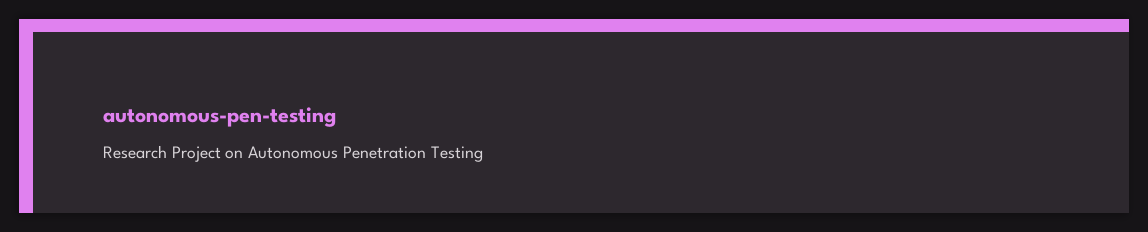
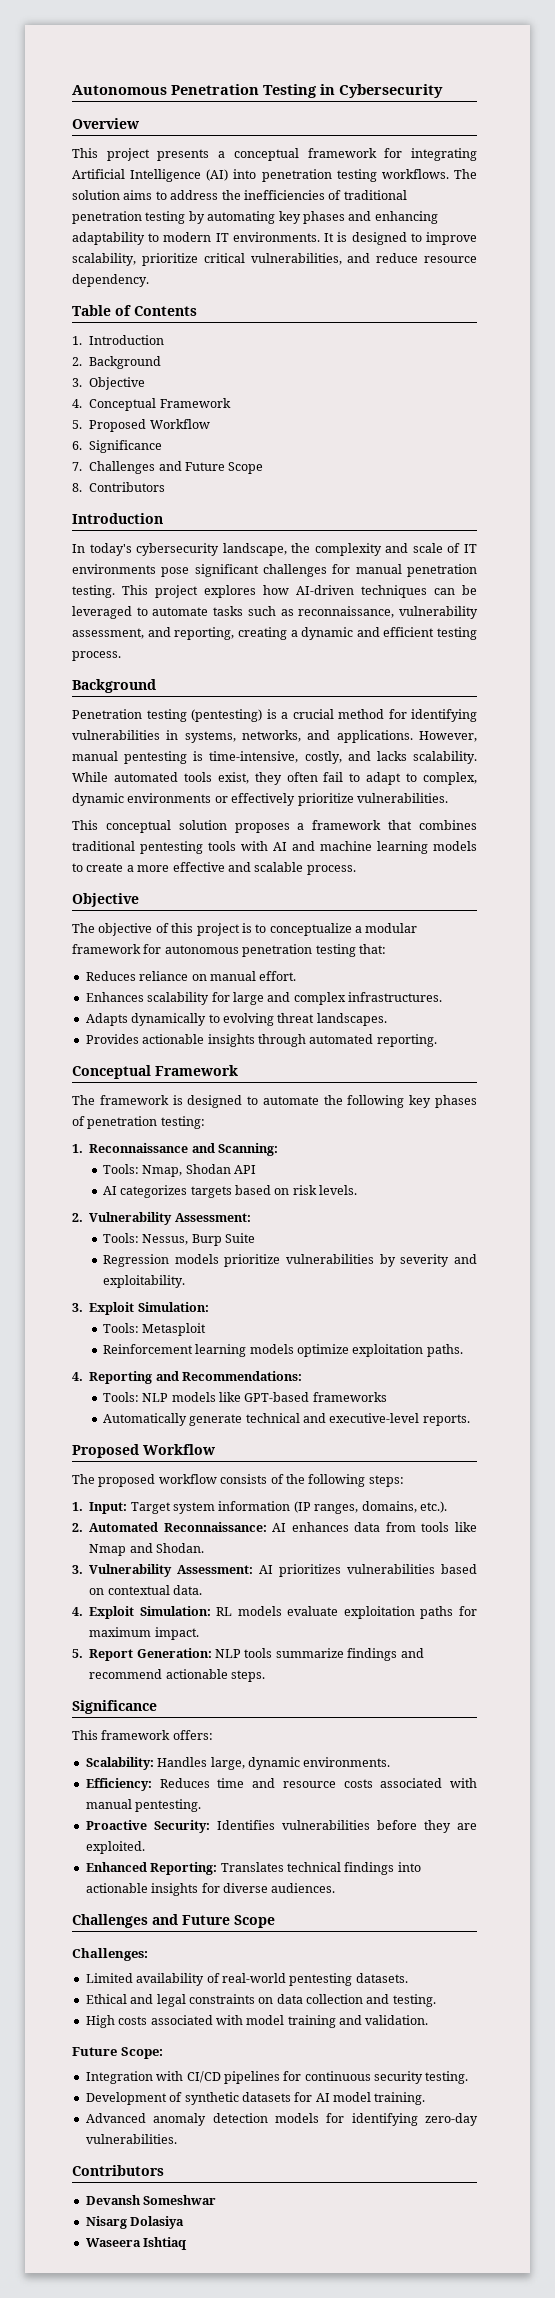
[103,107,336,127] [103,145,483,162] autonomous-pen-testing // Research Project on Autonomous Penetration Testing -> [72,84,443,98] [72,118,139,129] [72,148,478,161] [72,169,478,182] [72,190,407,200] [72,211,438,224] [72,232,478,245] [72,253,477,266] [72,274,149,287] [72,305,197,316] [72,335,165,345] [72,356,162,369] [72,377,146,390] [72,398,231,411] [72,419,210,432] [72,440,163,453] [72,461,264,474] [72,482,166,492] [72,513,163,524] [72,543,477,556] [72,564,477,577] [72,585,477,598] [72,606,479,619] [72,627,477,640] [72,651,121,661] [72,679,156,693] [72,709,477,722] [72,730,477,743] [72,751,478,764] [72,772,477,785] [72,793,448,806] [72,820,477,833] [72,841,477,854] [72,862,356,875] [72,893,139,907] [72,923,418,936] [72,944,386,957] [85,971,297,981] [85,992,442,1005] [85,1013,387,1026] [85,1034,437,1047] [72,1065,238,1079] [72,1095,477,1108] [72,1116,205,1129] [72,1143,278,1156] [102,1164,256,1177] [102,1185,358,1198] [72,1212,251,1225] [102,1233,255,1246] [102,1254,478,1267] [102,1275,185,1288] [72,1302,209,1315] [102,1323,207,1336] [102,1344,463,1357] [72,1371,302,1384] [102,1392,387,1402] [102,1413,470,1426] [72,1444,215,1458] [72,1474,404,1487] [72,1501,447,1514] [72,1522,477,1532] [89,1543,204,1556] [72,1564,477,1577] [89,1585,202,1595] [72,1606,477,1619] [89,1627,199,1640] [72,1648,424,1661] [89,1669,265,1682] [72,1700,157,1714] [72,1730,213,1740] [85,1757,391,1770] [85,1778,477,1791] [85,1799,202,1812] [85,1820,478,1833] [85,1841,145,1854] [85,1862,421,1875] [85,1883,336,1896] [72,1914,275,1928] [72,1948,148,1961] [85,1973,408,1986] [85,1994,436,2007] [85,2015,429,2028] [72,2047,163,2059] [85,2071,469,2084] [85,2092,426,2105] [85,2113,478,2126] [85,2134,177,2144] [72,2165,164,2176] [85,2195,217,2205] [85,2216,185,2229] [85,2237,188,2250] Autonomous Penetration Testing in Cybersecurity // Overview // This project presents a conceptual framework for integrating Artificial Intelligence (AI) into penetration testing workflows. The solution aims to address the inefficiencies of traditional penetration testing by automating key phases and enhancing adaptability to modern IT environments. It is designed to improve scalability, prioritize critical vulnerabilities, and reduce resource dependency. // Table of Contents // 1. Introduction // 2. Background // 3. Objective // 4. Conceptual Framework // 5. Proposed Workflow // 6. Significance // 7. Challenges and Future Scope // 8. Contributors // Introduction // In today's cybersecurity landscape, the complexity and scale of IT environments pose significant challenges for manual penetration testing. This project explores how AI-driven techniques can be leveraged to automate tasks such as reconnaissance, vulnerability assessment, and reporting, creating a dynamic and efficient testing process. // Background // Penetration testing (pentesting) is a crucial method for identifying vulnerabilities in systems, networks, and applications. However, manual pentesting is time-intensive, costly, and lacks scalability. While automated tools exist, they often fail to adapt to complex, dynamic environments or effectively prioritize vulnerabilities. // This conceptual solution proposes a framework that combines traditional pentesting tools with AI and machine learning models to create a more effective and scalable process. // Objective // The objective of this project is to conceptualize a modular framework for autonomous penetration testing that: // Reduces reliance on manual effort. // Enhances scalability for large and complex infrastructures. // Adapts dynamically to evolving threat landscapes. // Provides actionable insights through automated reporting. // Conceptual Framework // The framework is designed to automate the following key phases of penetration testing: // 1. Reconnaissance and Scanning: // Tools: Nmap, Shodan API // AI categorizes targets based on risk levels. // 2. Vulnerability Assessment: // Tools: Nessus, Burp Suite // Regression models prioritize vulnerabilities by severity and exploitability. // 3. Exploit Simulation: // Tools: Metasploit // Reinforcement learning models optimize exploitation paths. // 4. Reporting and Recommendations: // Tools: NLP models like GPT-based frameworks // Automatically generate technical and executive-level reports. // Proposed Workflow // The proposed workflow consists of the following steps: // 1. Input: Target system information (IP ranges, domains, etc.). // 2. Automated Reconnaissance: AI enhances data from tools like Nmap and Shodan. // 3. Vulnerability Assessment: AI prioritizes vulnerabilities based on contextual data. // 4. Exploit Simulation: RL models evaluate exploitation paths for maximum impact. // 5. Report Generation: NLP tools summarize findings and recommend actionable steps. // Significance // This framework offers: // Scalability: Handles large, dynamic environments. // Efficiency: Reduces time and resource costs associated with manual pentesting. // Proactive Security: Identifies vulnerabilities before they are exploited. // Enhanced Reporting: Translates technical findings into actionable insights for diverse audiences. // Challenges and Future Scope // Challenges: // Limited availability of real-world pentesting datasets. // Ethical and legal constraints on data collection and testing. // High costs associated with model training and validation. // Future Scope: // Integration with CI/CD pipelines for continuous security testing. // Development of synthetic datasets for AI model training. // Advanced anomaly detection models for identifying zero-day vulnerabilities. // Contributors // Devansh Someshwar // Nisarg Dolasiya // Waseera Ishtiaq

